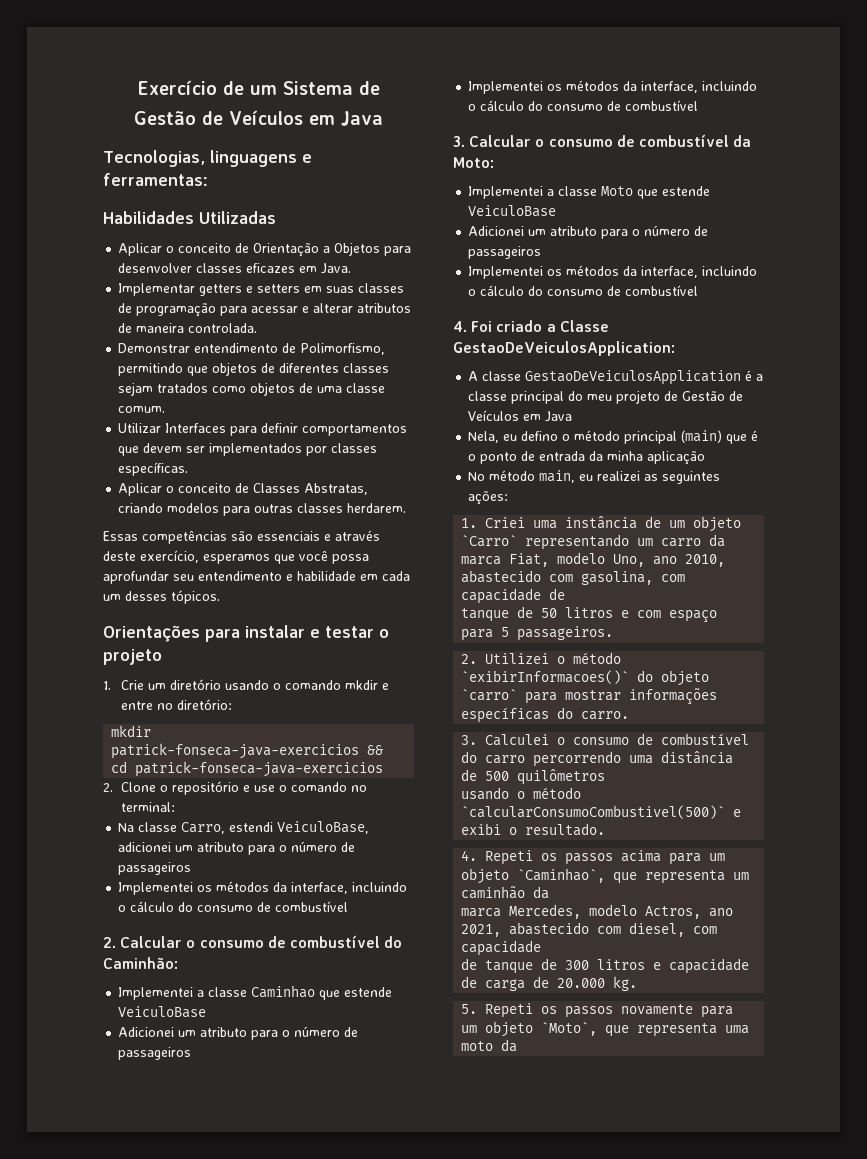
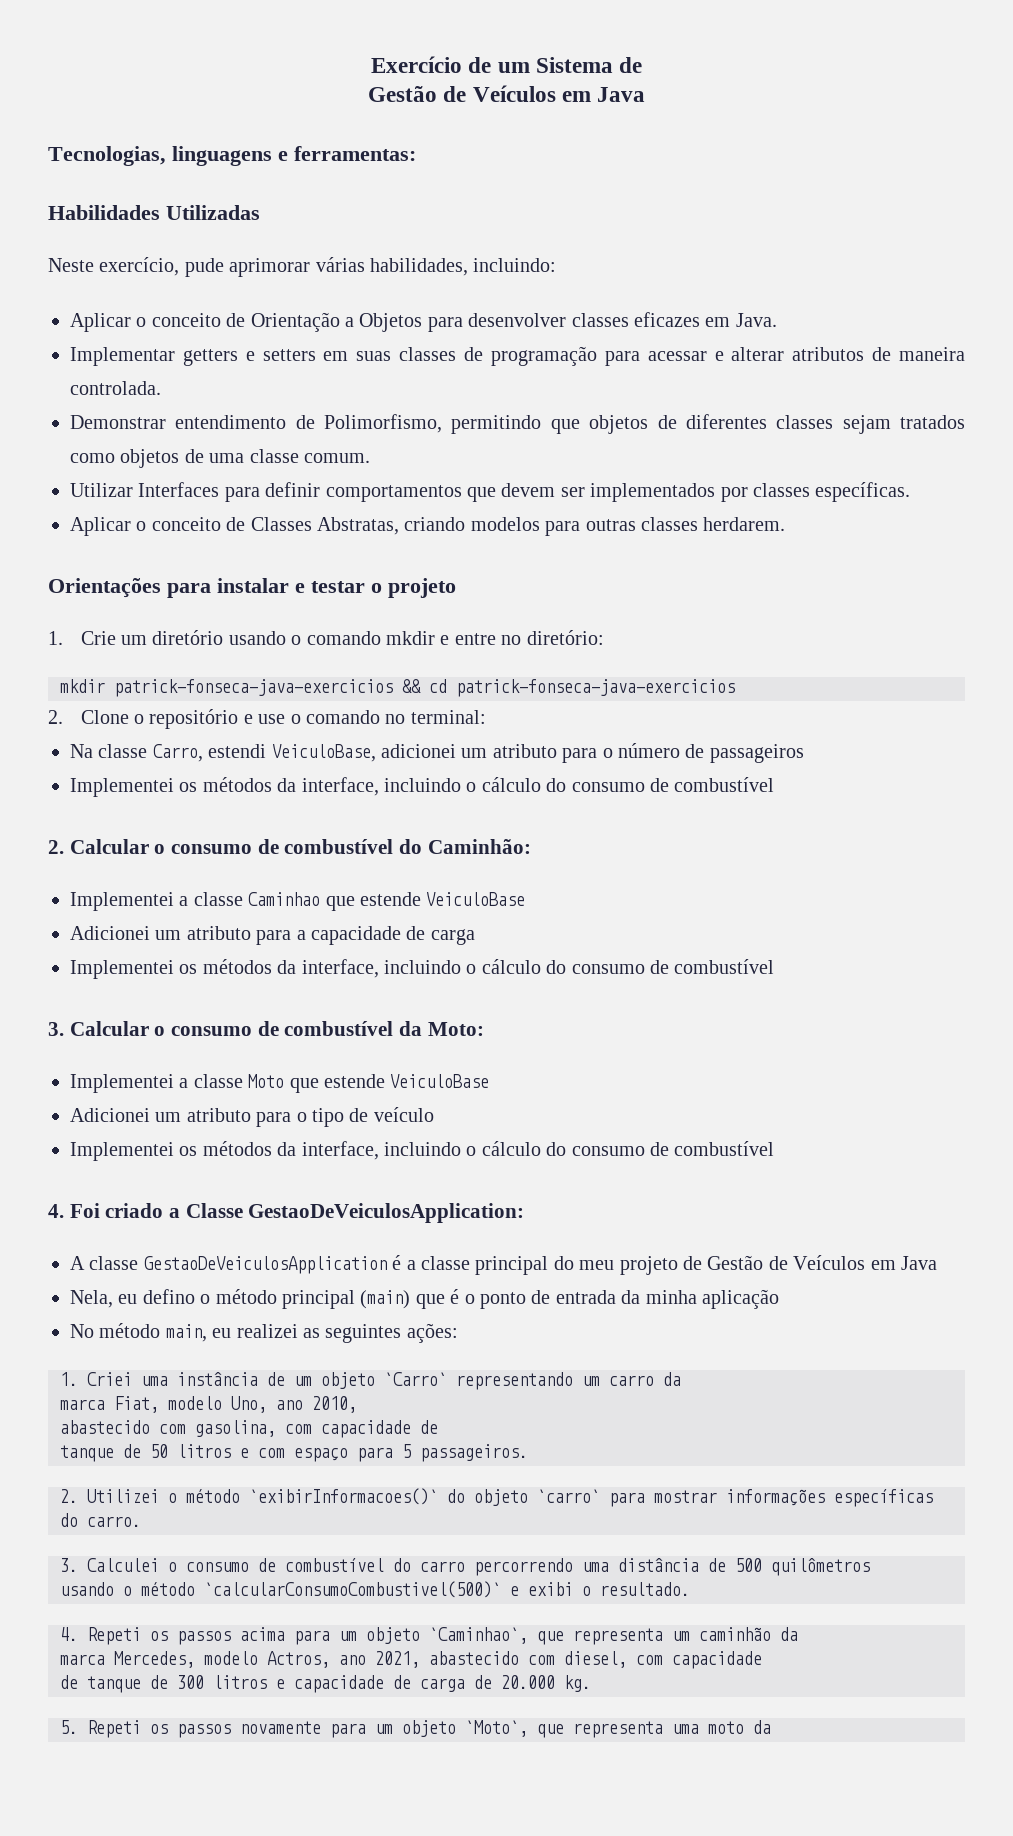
(276, 217) none -> [48,257,557,277] // Neste exercício, pude aprimorar várias habilidades, incluindo:
[103,530,380,544] [103,550,369,564] [103,571,410,584] [103,590,220,604] // Essas competências são essenciais e através deste exercício, esperamos que você possa aprofundar seu entendimento e habilidade em cada um desses tópicos. -> (786, 524) none
[282,1026,359,1037] [118,1047,192,1060] o número de passageiros -> [296,926,475,945] a capacidade de carga
[644,225,709,236] [468,246,542,259] número de passageiros -> [312,1107,434,1127] tipo de veículo

